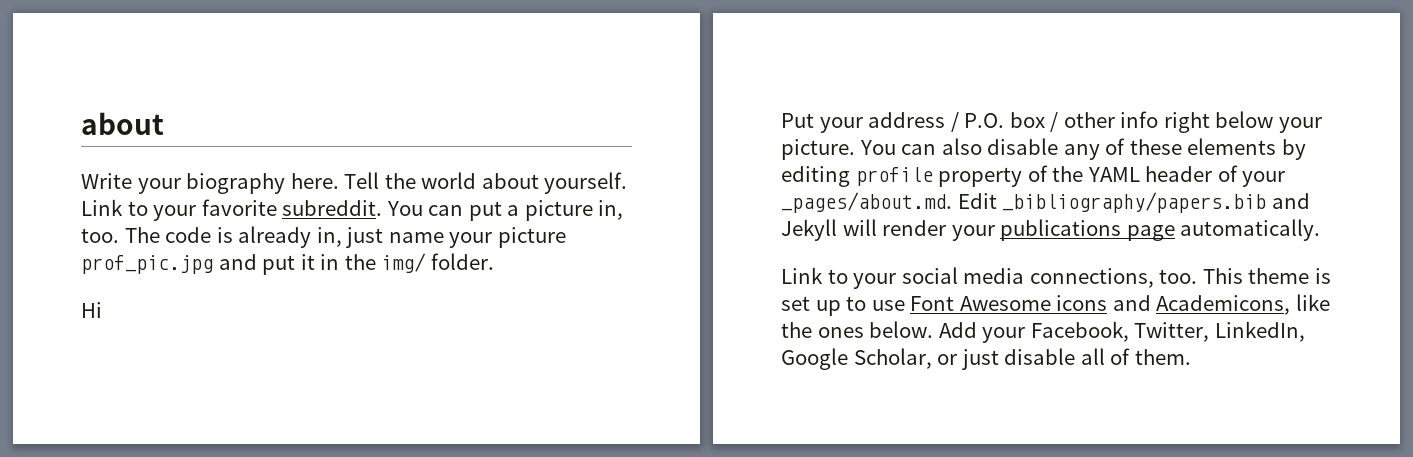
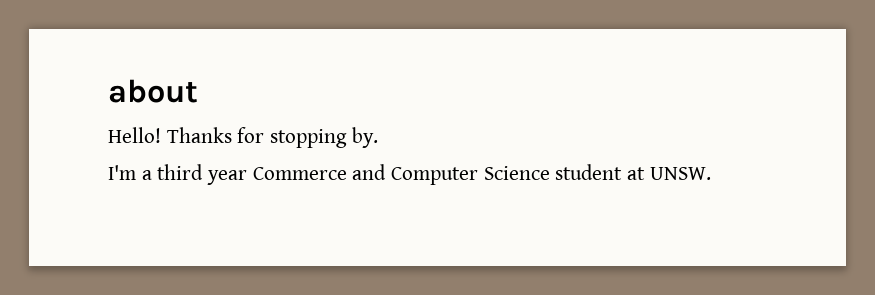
[81,172,628,194] [81,199,624,221] [81,226,566,248] [81,253,494,275] [81,302,102,318] [781,111,1322,133] [781,138,1306,160] [781,165,1286,187] [781,192,1310,213] [781,219,1321,241] [781,267,1331,289] [781,294,1330,316] [781,321,1305,343] [781,348,1191,370] Write your biography here. Tell the world about yourself. Link to your favorite subreddit. You can put a picture in, too. The code is already in, just name your picture prof_pic.jpg and put it in the img/ folder. // Hi // Put your address / P.O. box / other info right below your picture. You can also disable any of these elements by editing profile property of the YAML header of your _pages/about.md. Edit _bibliography/papers.bib and Jekyll will render your publications page automatically. // Link to your social media connections, too. This theme is set up to use Font Awesome icons and Academicons, like the ones below. Add your Facebook, Twitter, LinkedIn, Google Scholar, or just disable all of them. -> [108,127,378,148] [108,164,711,185] Hello! Thanks for stopping by. // I'm a third year Commerce and Computer Science student at UNSW.

